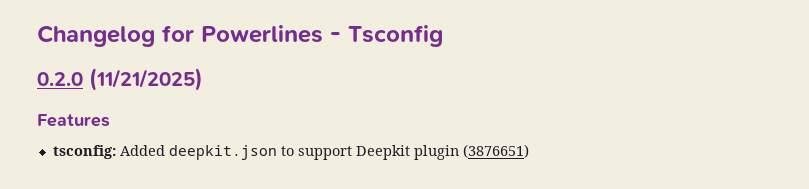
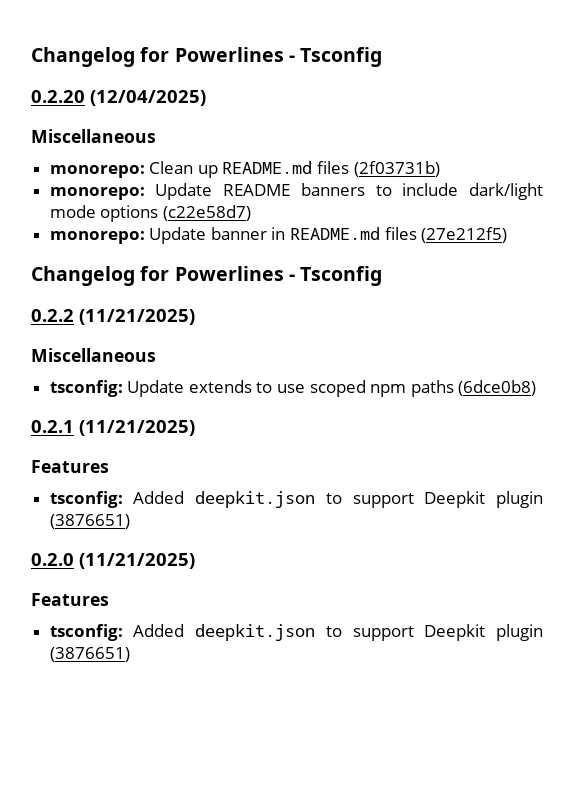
[37,25,443,47] Changelog for Powerlines - Tsconfig -> [31,47,383,67] [31,90,206,106] [31,129,156,143] [49,161,440,178] [49,183,543,200] [49,205,251,222] [49,227,508,244] [31,266,383,286] [31,309,195,325] [31,348,156,362] [49,380,537,397] [31,420,195,436] [31,460,109,473] [49,491,543,508] [49,514,130,529] Changelog for Powerlines - Tsconfig // 0.2.20 (12/04/2025) // Miscellaneous // monorepo: Clean up README.md files (2f03731b) // monorepo: Update README banners to include dark/light mode options (c22e58d7) // monorepo: Update banner in README.md files (27e212f5) // Changelog for Powerlines - Tsconfig // 0.2.2 (11/21/2025) // Miscellaneous // tsconfig: Update extends to use scoped npm paths (6dce0b8) // 0.2.1 (11/21/2025) // Features // tsconfig: Added deepkit.json to support Deepkit plugin (3876651)

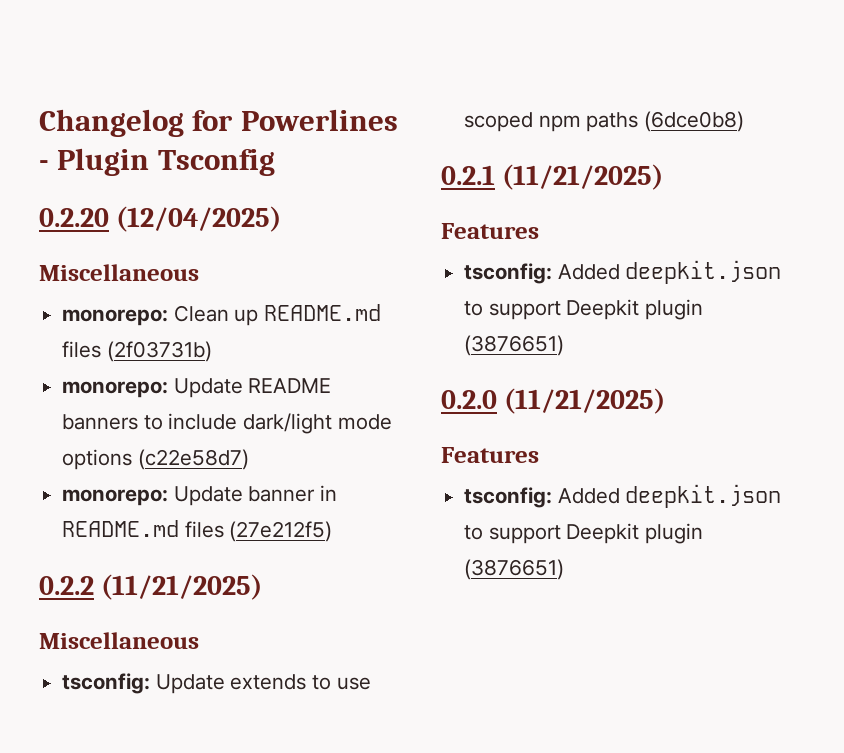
[31,47,295,67] Changelog for Powerlines - -> [39,109,398,137] [39,148,150,176] Changelog for Powerlines - Plugin
[31,266,383,286] // Changelog for Powerlines - Tsconfig -> (333, 531) none

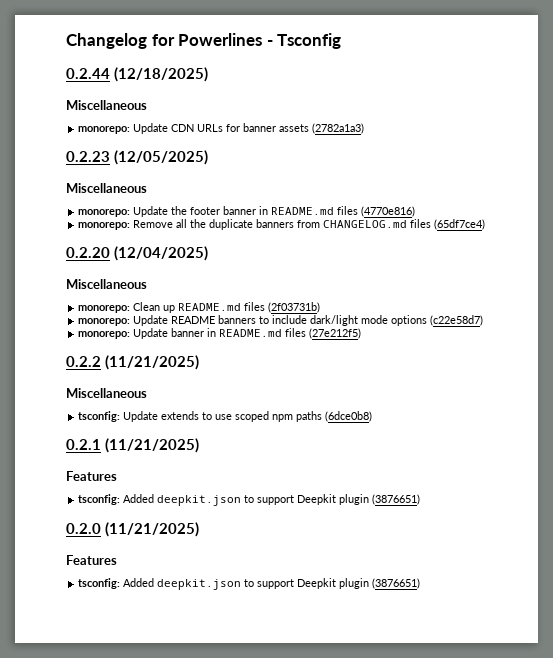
[57,148,150,176] Plugin -> (273, 43) none
(275, 162) none -> [66,67,209,82] [66,100,147,110] [78,123,365,134] [66,150,209,165] [66,183,147,193] [78,206,416,217] [78,219,486,230] // 0.2.44 (12/18/2025) // Miscellaneous // monorepo: Update CDN URLs for banner assets (2782a1a3) // 0.2.23 (12/05/2025) // Miscellaneous // monorepo: Update the footer banner in README.md files (4770e816) // monorepo: Remove all the duplicate banners from CHANGELOG.md files (65df7ce4)

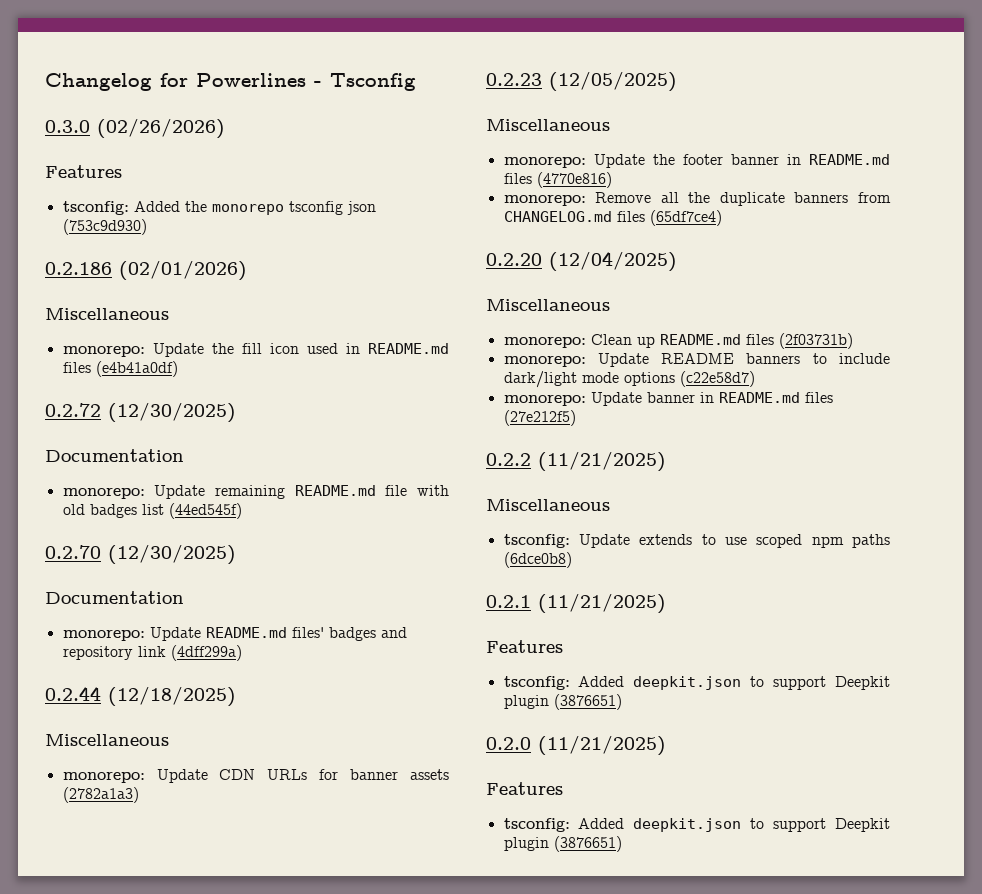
(342, 41) none -> [45,118,225,139] [45,165,122,178] [62,201,376,215] [62,219,147,235] [45,260,247,281] [45,308,169,320] [62,343,449,357] [62,361,178,377] [45,402,236,423] [45,449,184,462] [62,485,449,499] [62,503,242,519] [45,544,236,565] [45,591,184,604] [62,627,407,641] [62,645,242,661] // 0.3.0 (02/26/2026) // Features // tsconfig: Added the monorepo tsconfig json (753c9d930) // 0.2.186 (02/01/2026) // Miscellaneous // monorepo: Update the fill icon used in README.md files (e4b41a0df) // 0.2.72 (12/30/2025) // Documentation // monorepo: Update remaining README.md file with old badges list (44ed545f) // 0.2.70 (12/30/2025) // Documentation // monorepo: Update README.md files' badges and repository link (4dff299a)

